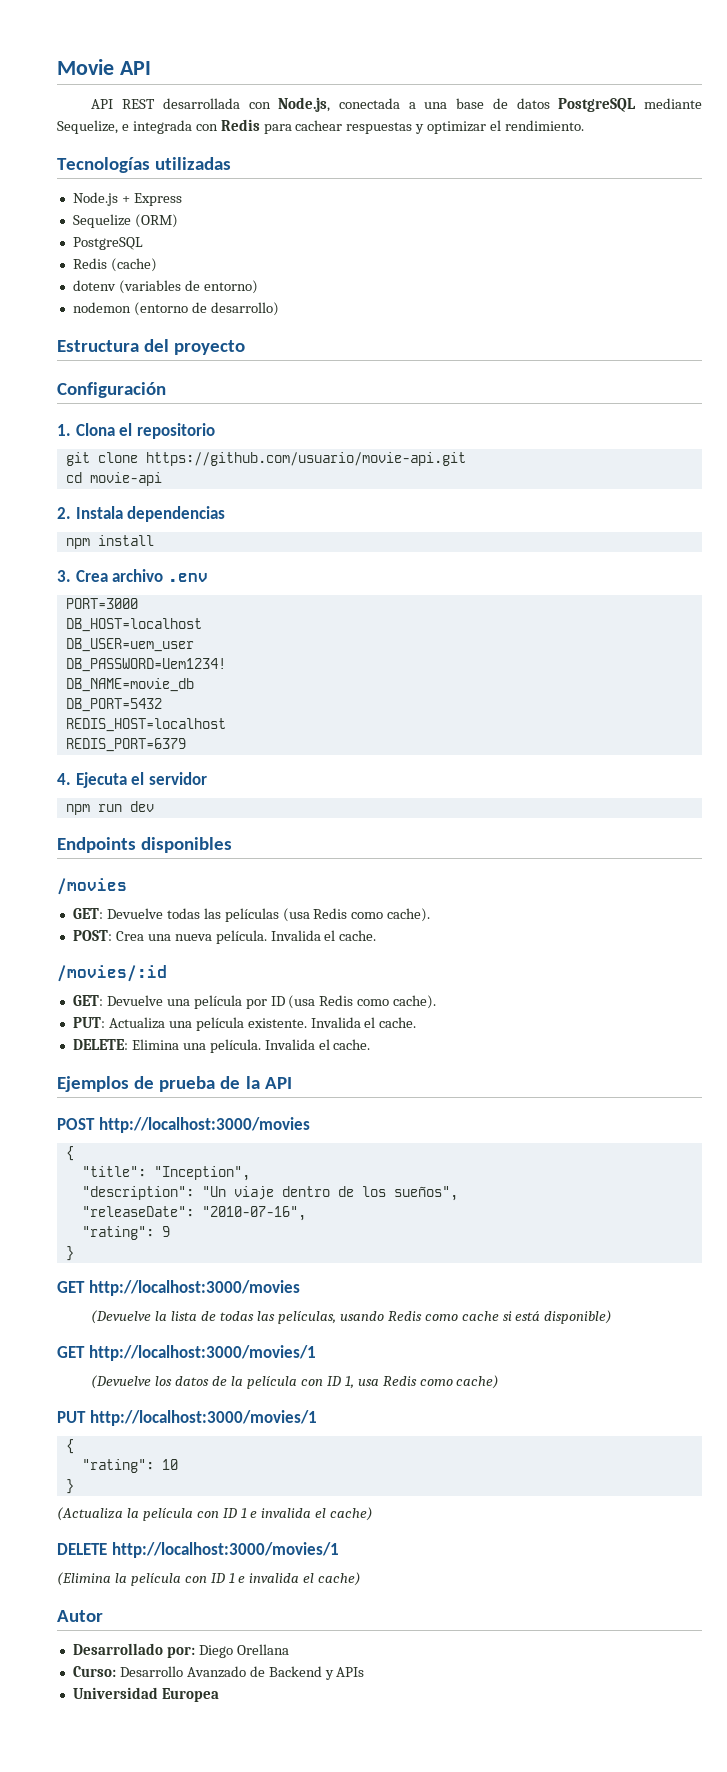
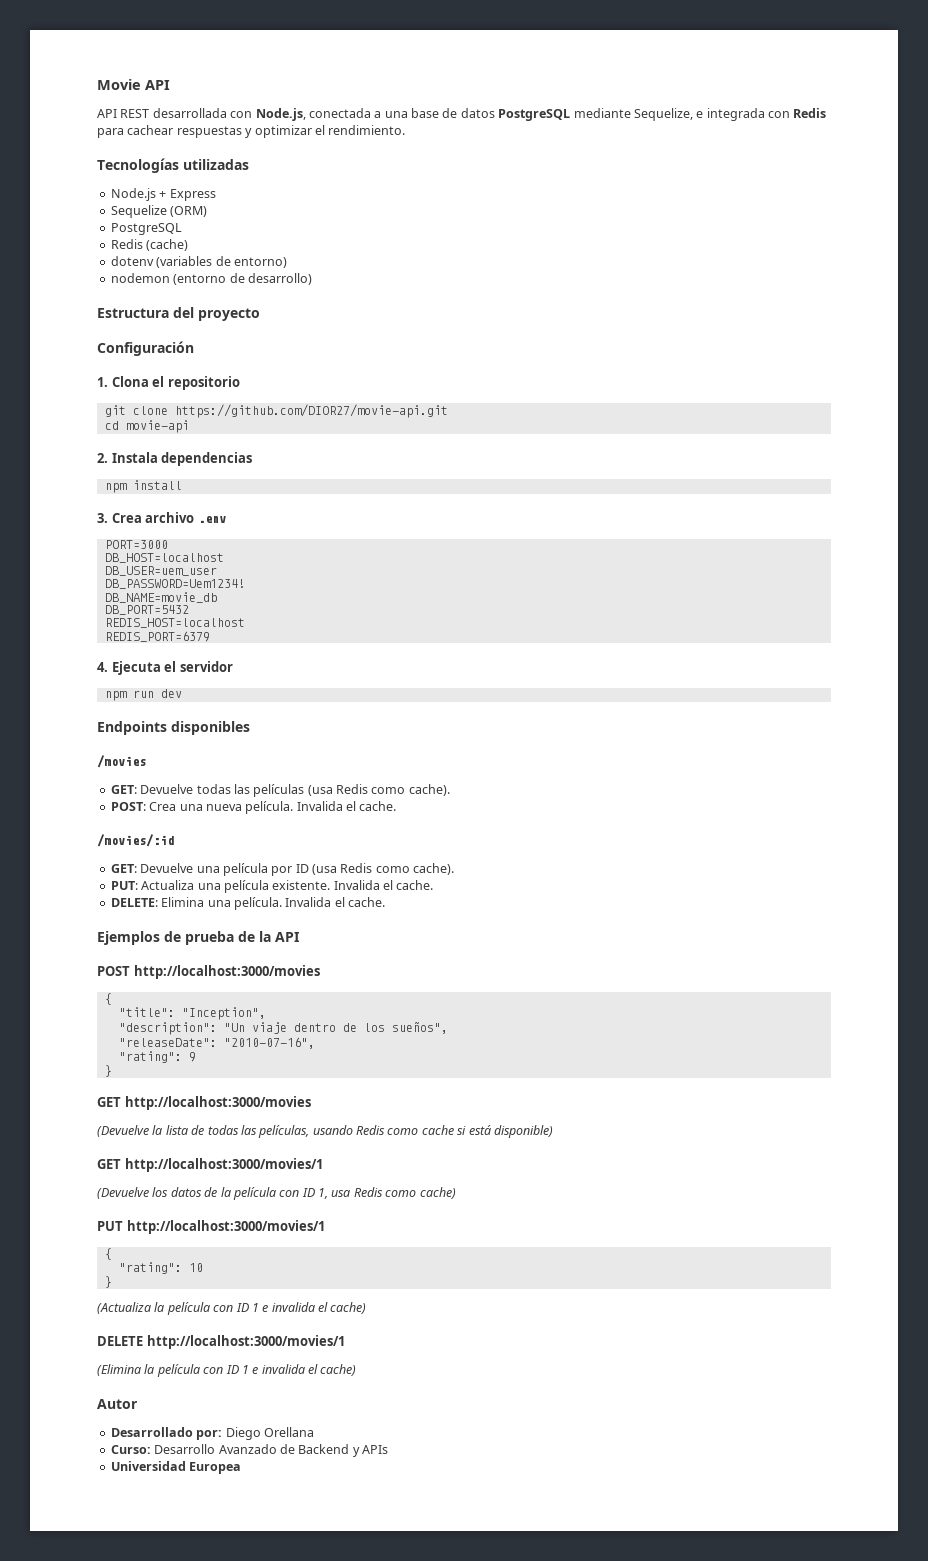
[145,452,466,466] https://github.com/usuario/movie-api.git -> [174,404,448,418] https://github.com/DIOR27/movie-api.git

